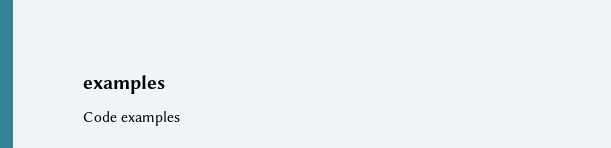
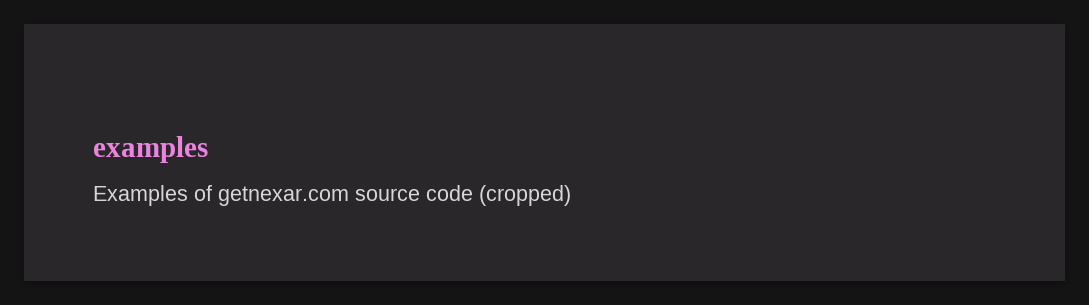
[83,111,181,126] Code examples -> [93,185,571,206] Examples of getnexar.com source code (cropped)

